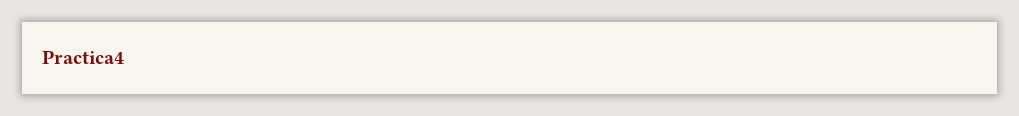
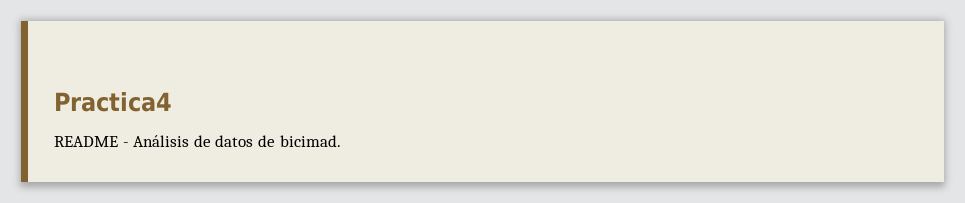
(124, 57) none -> [54,135,341,147] // README - Análisis de datos de bicimad.

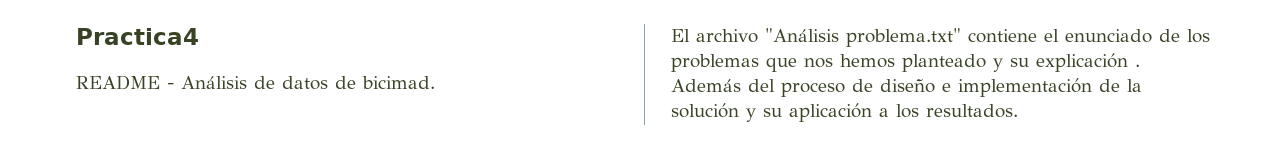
(341, 141) none -> [671,28,1210,47] [671,53,1140,72] [671,78,1142,97] [671,103,1018,122] // El archivo "Análisis problema.txt" contiene el enunciado de los problemas que nos hemos planteado y su explicación . Además del proceso de diseño e implementación de la solución y su aplicación a los resultados.

